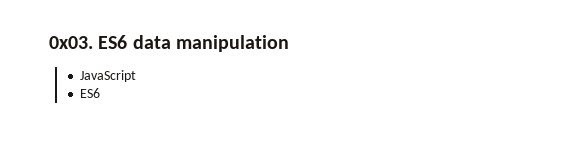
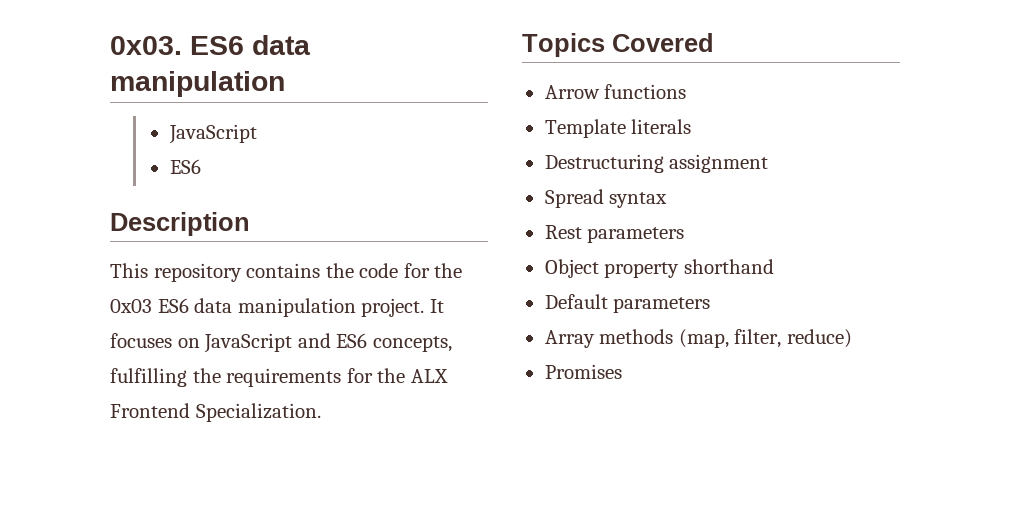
(101, 93) none -> [110,212,250,236] [110,263,463,282] [110,298,444,317] [110,333,452,353] [110,368,448,387] [110,403,321,422] [522,33,714,57] [544,84,687,99] [544,119,692,138] [544,154,769,173] [544,189,668,208] [544,225,685,243] [544,259,774,278] [544,294,711,313] [544,329,852,348] [544,364,622,379] // Description // This repository contains the code for the 0x03 ES6 data manipulation project. It focuses on JavaScript and ES6 concepts, fulfilling the requirements for the ALX Frontend Specialization. // Topics Covered // Arrow functions // Template literals // Destructuring assignment // Spread syntax // Rest parameters // Object property shorthand // Default parameters // Array methods (map, filter, reduce) // Promises

